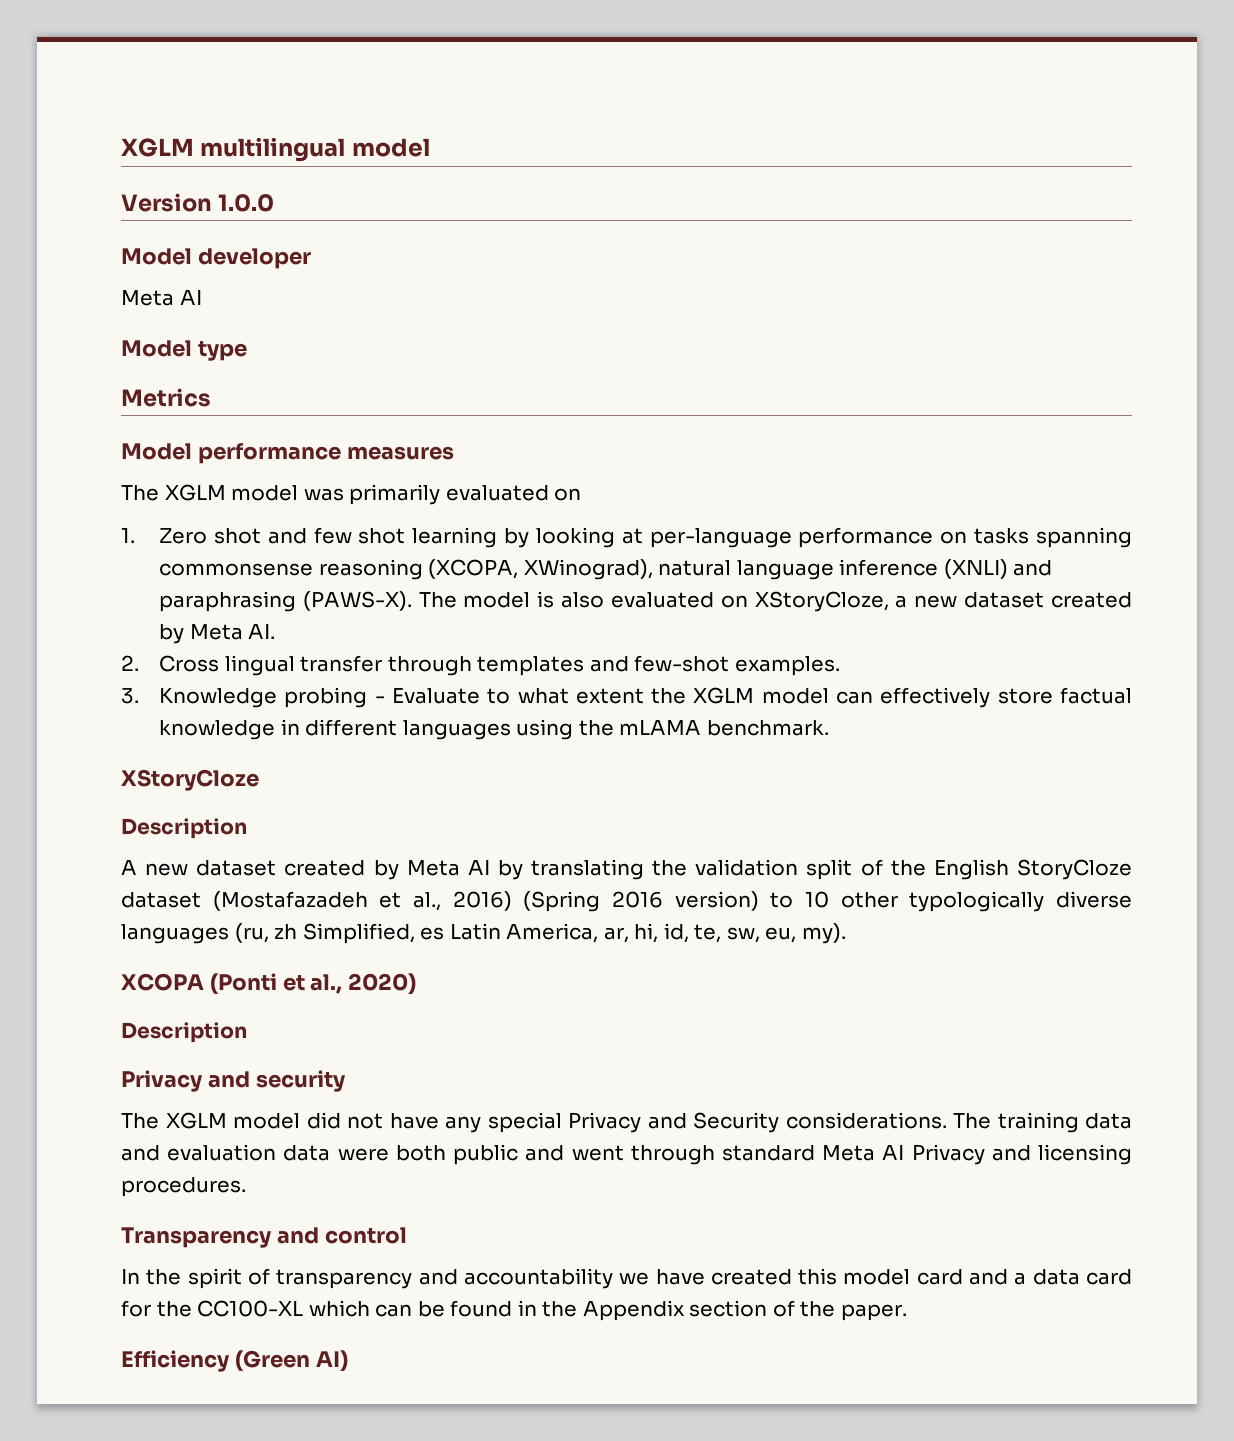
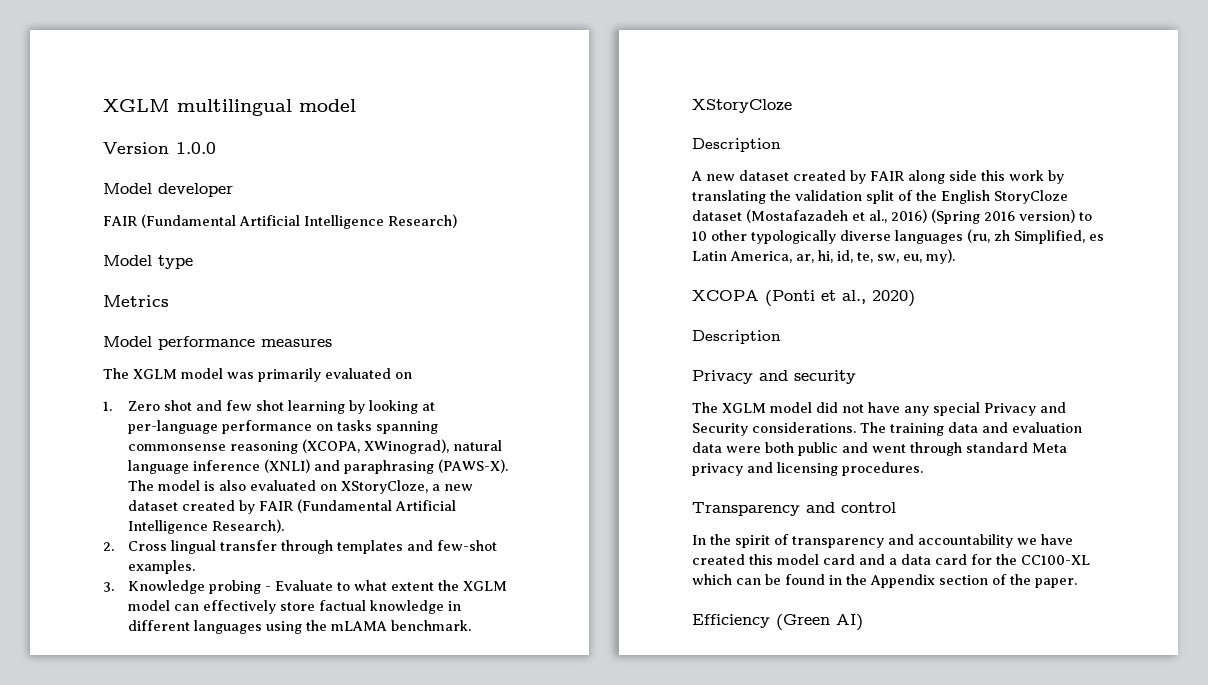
[121,290,202,306] Meta AI -> [103,214,457,229] FAIR (Fundamental Artificial Intelligence Research)
[189,624,276,640] Meta AI. -> [259,499,457,513] [128,519,285,534] FAIR (Fundamental Artificial Intelligence Research).
[406,860,490,876] Meta AI -> [870,170,1044,184] FAIR along side this work
[882,1144,985,1165] AI Privacy -> [692,463,743,476] privacy

